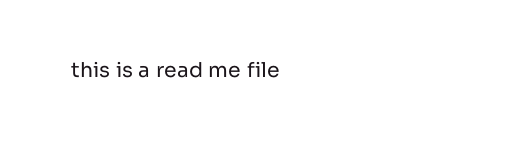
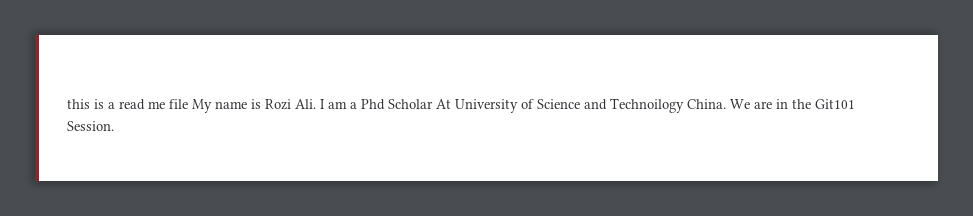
(280, 69) none -> [192,98,855,113] [67,121,114,131] My name is Rozi Ali. I am a Phd Scholar At University of Science and Technoilogy China. We are in the Git101 Session.

